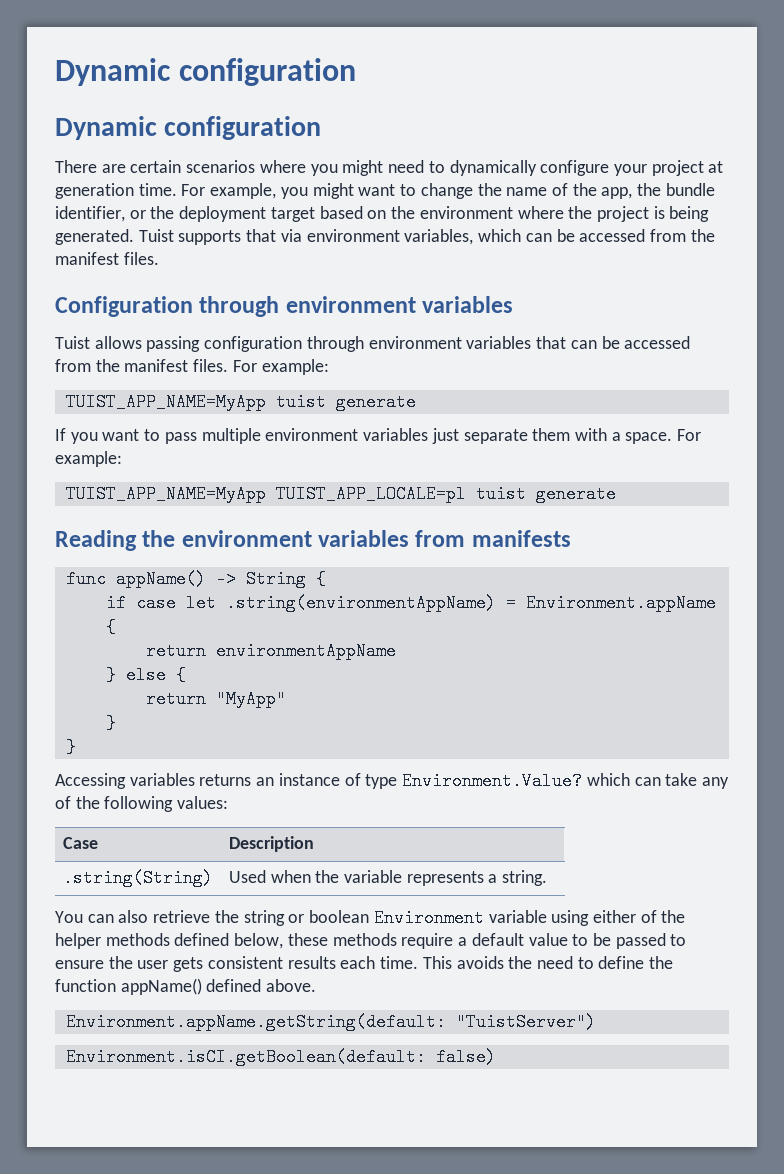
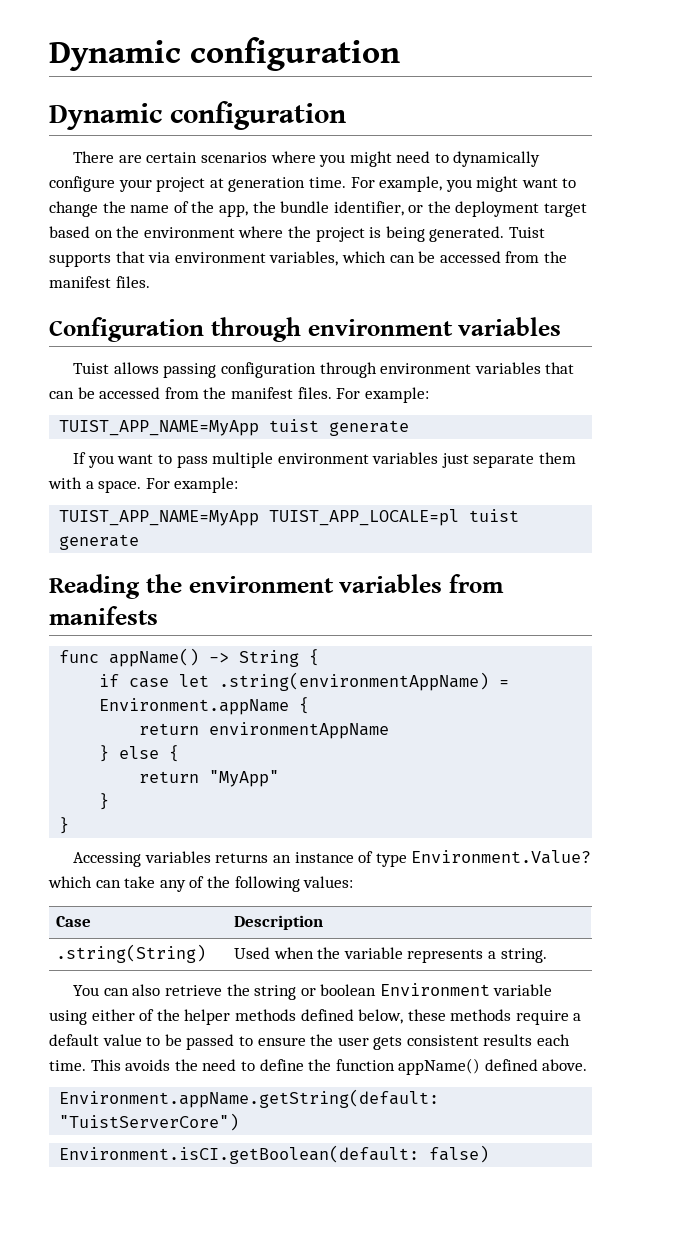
[455,1013,596,1031] "TuistServer") -> [59,1113,240,1131] "TuistServerCore")

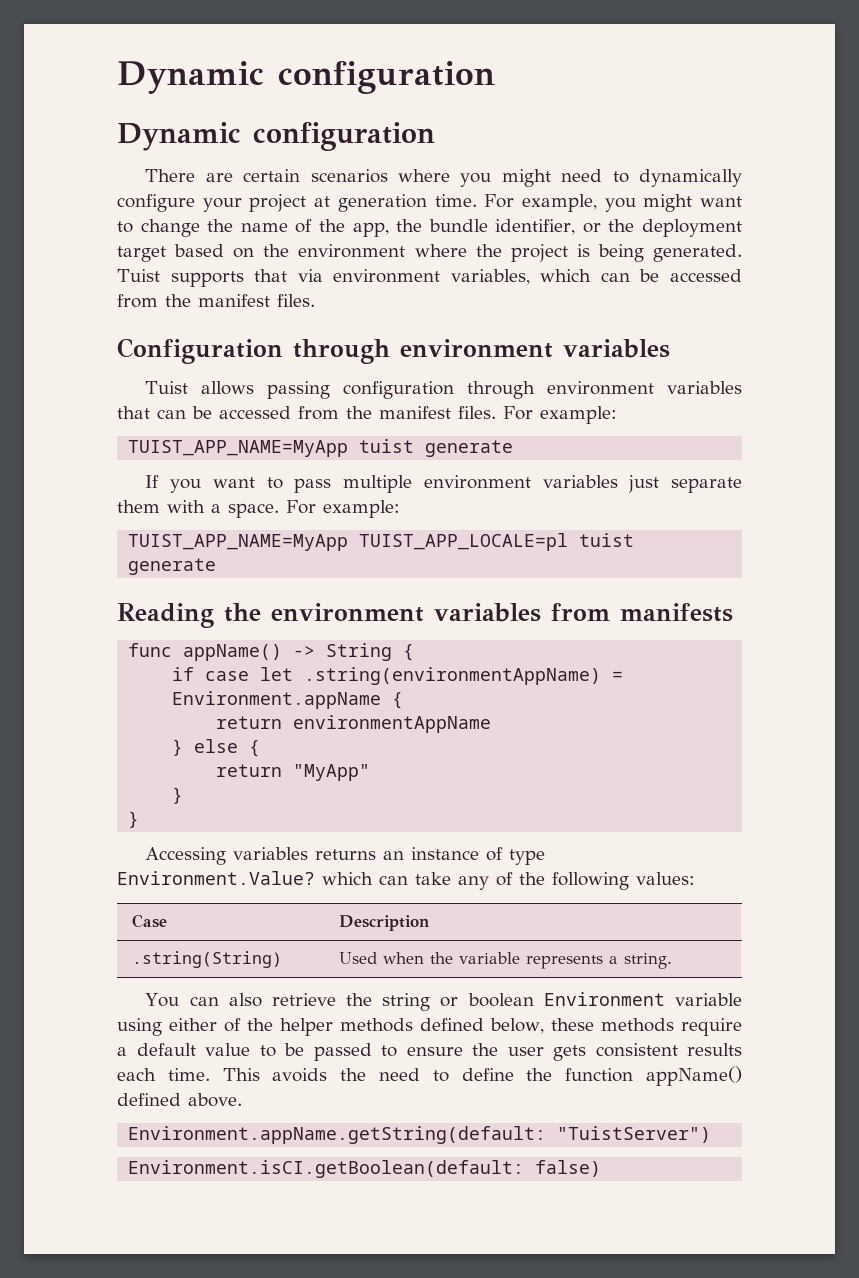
[59,1113,240,1131] "TuistServerCore") -> [557,1126,712,1143] "TuistServer")

